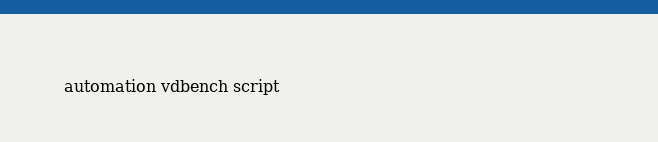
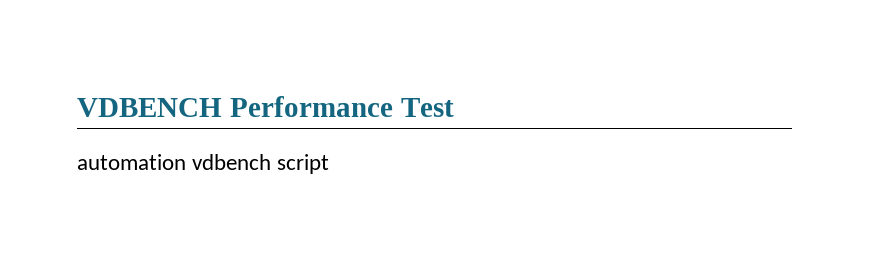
(64, 85) none -> [77,96,454,117] VDBENCH Performance Test //

